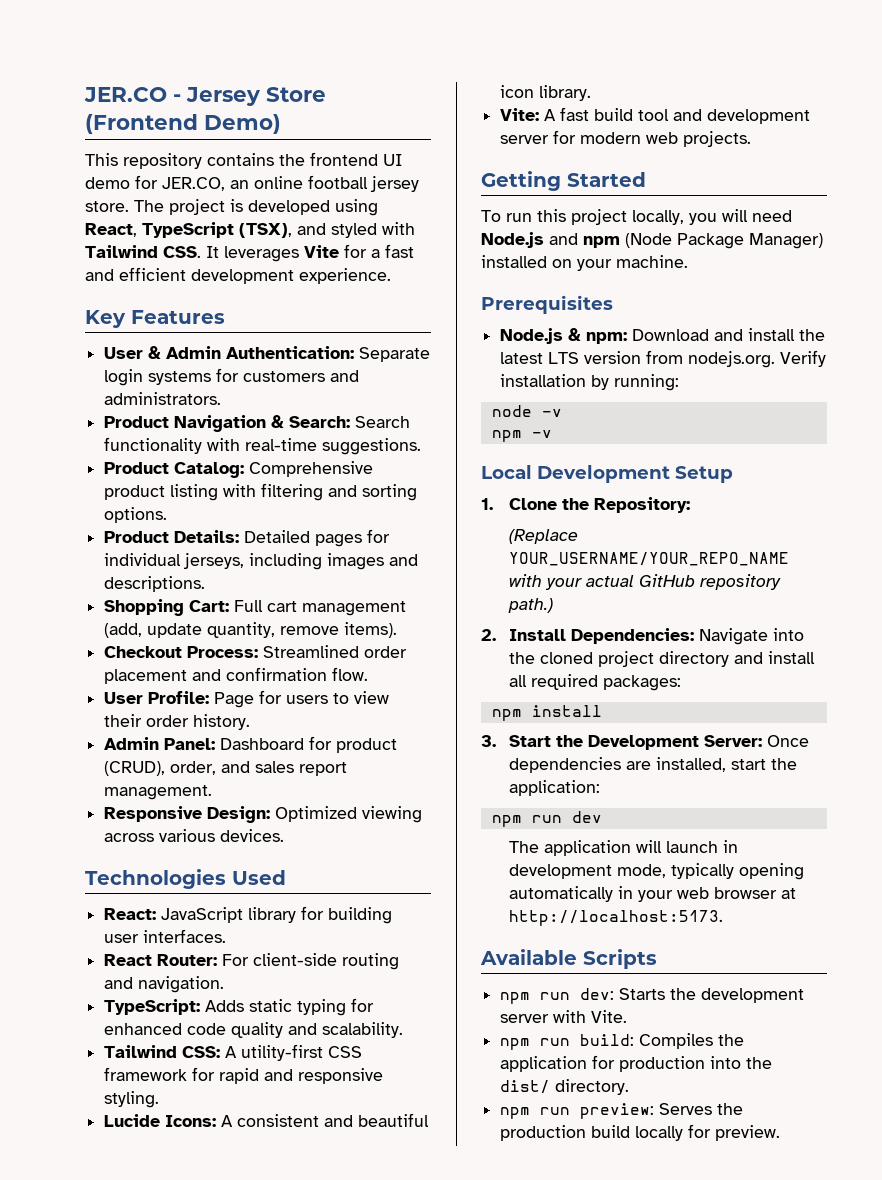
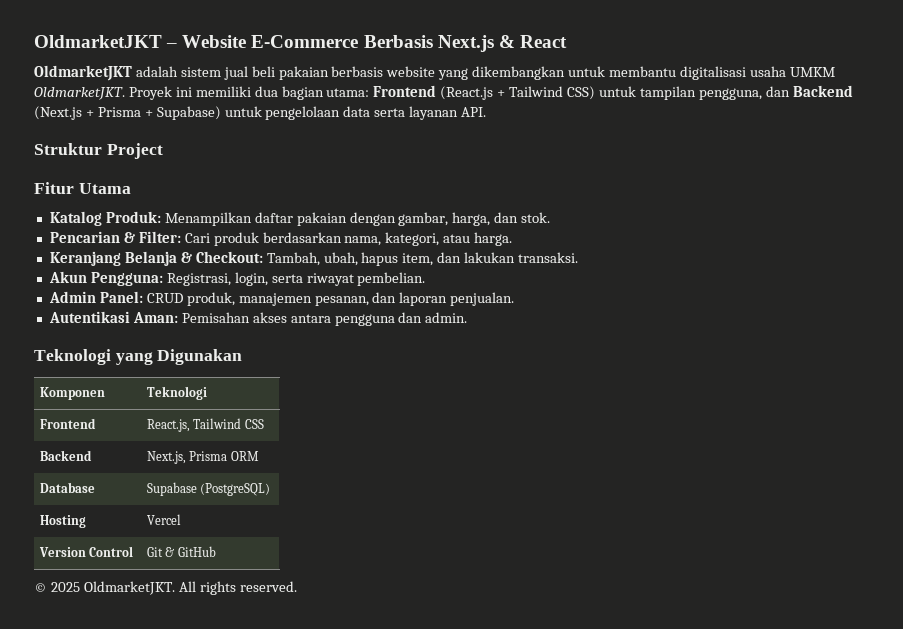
[84,87,326,106] [85,114,281,134] [85,152,402,169] [85,175,419,192] [85,199,378,216] [85,222,415,238] [85,244,414,262] [85,267,391,284] [85,310,225,328] [104,346,431,362] [104,368,360,386] [104,392,222,405] [104,415,411,432] [104,437,422,455] [104,461,374,478] [104,483,418,501] [104,507,168,523] [104,529,391,547] [104,553,419,570] [104,576,206,592] [104,599,407,616] [104,622,398,638] [104,645,408,658] [104,667,369,684] [104,690,390,708] [104,714,251,730] [104,736,398,753] [104,761,348,776] [104,785,213,800] [104,806,423,823] [104,829,285,842] [85,869,286,889] [104,906,393,924] [104,929,227,943] [104,953,400,970] [104,976,225,993] [104,998,375,1016] [104,1022,404,1038] [104,1044,363,1061] [104,1067,384,1084] [104,1091,160,1108] [104,1113,430,1127] [500,85,592,101] [500,107,811,124] [500,130,752,147] [481,171,646,191] [481,209,792,225] [481,232,823,249] [481,255,688,271] [481,295,613,314] [500,328,826,344] [500,350,827,368] [500,374,680,391] [491,405,562,417] [491,430,552,442] [481,465,733,483] [481,497,691,513] [509,529,579,544] [509,552,790,566] [509,574,782,590] [508,598,554,613] [481,628,805,645] [509,651,816,667] [509,674,682,691] [491,705,602,721] [481,735,810,750] [509,757,798,773] [509,780,601,796] [491,811,602,827] [509,840,739,856] [509,863,805,880] [509,886,797,902] [509,910,724,926] [480,949,657,969] [500,988,805,1004] [500,1010,628,1023] [500,1033,745,1050] [500,1055,773,1072] [500,1079,630,1095] [500,1103,744,1119] [500,1124,781,1141] JER.CO - Jersey Store (Frontend Demo) // This repository contains the frontend UI demo for JER.CO, an online football jersey store. The project is developed using React, TypeScript (TSX), and styled with Tailwind CSS. It leverages Vite for a fast and efficient development experience. // Key Features // User & Admin Authentication: Separate login systems for customers and administrators. // Product Navigation & Search: Search functionality with real-time suggestions. // Product Catalog: Comprehensive product listing with filtering and sorting options. // Product Details: Detailed pages for individual jerseys, including images and descriptions. // Shopping Cart: Full cart management (add, update quantity, remove items). // Checkout Process: Streamlined order placement and confirmation flow. // User Profile: Page for users to view their order history. // Admin Panel: Dashboard for product (CRUD), order, and sales report management. // Responsive Design: Optimized viewing across various devices. // Technologies Used // React: JavaScript library for building user interfaces. // React Router: For client-side routing and navigation. // TypeScript: Adds static typing for enhanced code quality and scalability. // Tailwind CSS: A utility-first CSS framework for rapid and responsive styling. // Lucide Icons: A consistent and beautiful icon library. // Vite: A fast build tool and development server for modern web projects. // Getting Started // To run this project locally, you will need Node.js and npm (Node Package Manager) installed on your machine. // Prerequisites // Node.js & npm: Download and install the latest LTS version from nodejs.org. Verify installation by running: // node -v // npm -v // Local Development Setup // 1. Clone the Repository: // (Replace YOUR_USERNAME/YOUR_REPO_NAME with your actual GitHub repository path.) // 2. Install Dependencies: Navigate into the cloned project directory and install all required packages: // npm install // 3. Start the Development Server: Once dependencies are installed, start the application: // npm run dev // The application will launch in development mode, typically opening automatically in your web browser at http://localhost:5173. // Available Scripts // npm run dev: Starts the development server with Vite. // npm run build: Compiles the application for production into the dist/ directory. // npm run preview: Serves the production build locally for preview. -> [34,35,567,52] [34,65,835,81] [34,85,853,100] [34,106,487,120] [34,143,163,159] [34,182,131,194] [49,211,551,226] [49,231,513,246] [49,251,579,266] [48,271,426,286] [48,291,515,306] [48,311,468,326] [34,349,243,365] [39,387,105,400] [146,386,207,400] [39,418,96,429] [146,418,264,432] [39,450,92,461] [146,451,259,464] [39,482,95,493] [146,482,271,496] [39,515,86,528] [146,514,181,525] [38,546,134,557] [146,546,216,557] [34,581,297,595] OldmarketJKT – Website E-Commerce Berbasis Next.js & React // OldmarketJKT adalah sistem jual beli pakaian berbasis website yang dikembangkan untuk membantu digitalisasi usaha UMKM OldmarketJKT. Proyek ini memiliki dua bagian utama: Frontend (React.js + Tailwind CSS) untuk tampilan pengguna, dan Backend (Next.js + Prisma + Supabase) untuk pengelolaan data serta layanan API. // Struktur Project // Fitur Utama // Katalog Produk: Menampilkan daftar pakaian dengan gambar, harga, dan stok. // Pencarian & Filter: Cari produk berdasarkan nama, kategori, atau harga. // Keranjang Belanja & Checkout: Tambah, ubah, hapus item, dan lakukan transaksi. // Akun Pengguna: Registrasi, login, serta riwayat pembelian. // Admin Panel: CRUD produk, manajemen pesanan, dan laporan penjualan. // Autentikasi Aman: Pemisahan akses antara pengguna dan admin. // Teknologi yang Digunakan // Komponen | Teknologi // Frontend | React.js, Tailwind CSS // Backend | Next.js, Prisma ORM // Database | Supabase (PostgreSQL) // Hosting | Vercel // Version Control | Git & GitHub // © 2025 OldmarketJKT. All rights reserved.

